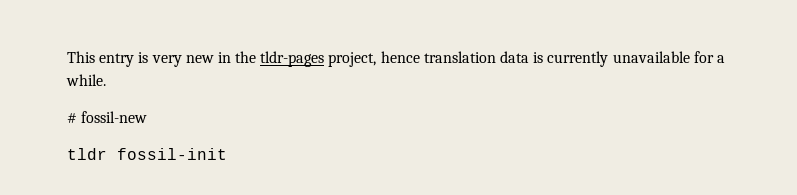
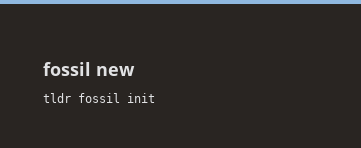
[67,51,725,67] [66,74,106,86] [67,111,148,123] This entry is very new in the tldr-pages project, hence translation data is currently unavailable for a while. // # fossil-new -> [43,62,135,76] fossil new
[117,148,227,160] fossil-init -> [78,93,155,103] fossil init

